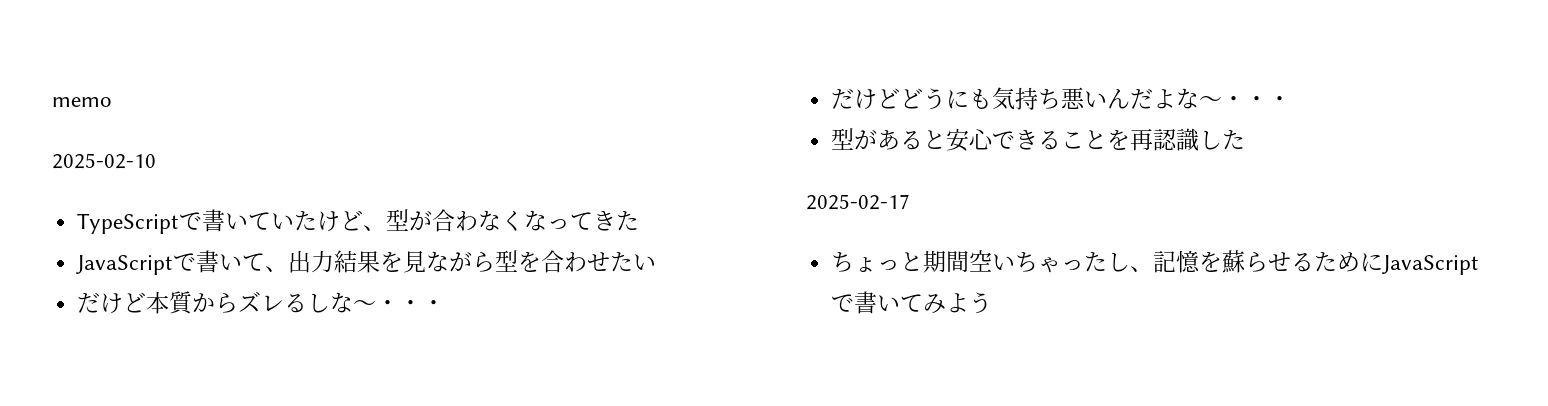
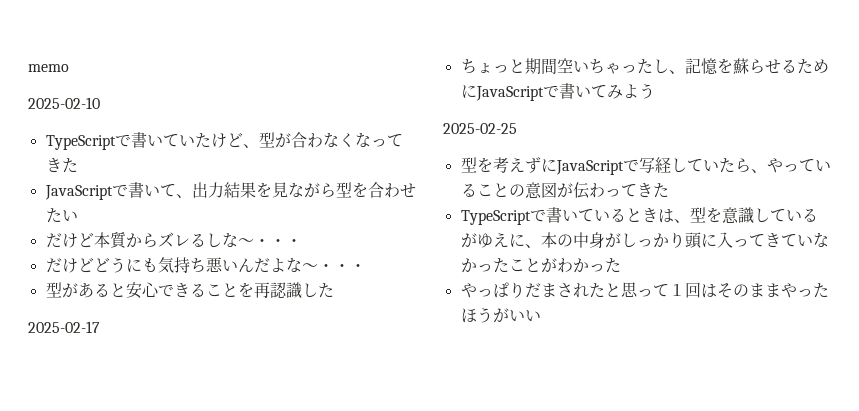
(993, 303) none -> [443,123,517,134] [460,157,831,175] [460,182,669,199] [460,207,818,225] [460,232,829,249] [460,258,621,273] [460,282,829,298] [460,307,541,323] // 2025-02-25 // 型を考えずにJavaScriptで写経していたら、やっていることの意図が伝わってきた // TypeScriptで書いているときは、型を意識しているがゆえに、本の中身がしっかり頭に入ってきていなかったことがわかった // やっぱりだまされたと思って１回はそのままやったほうがいい

